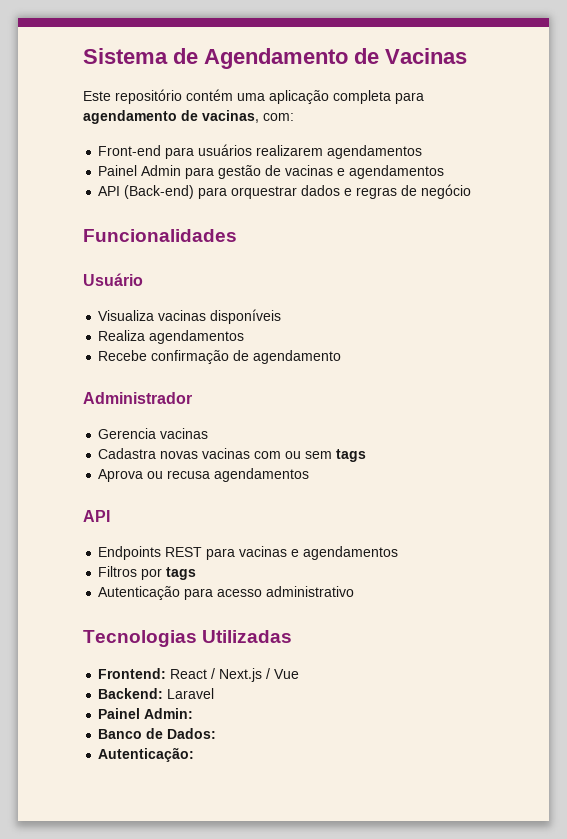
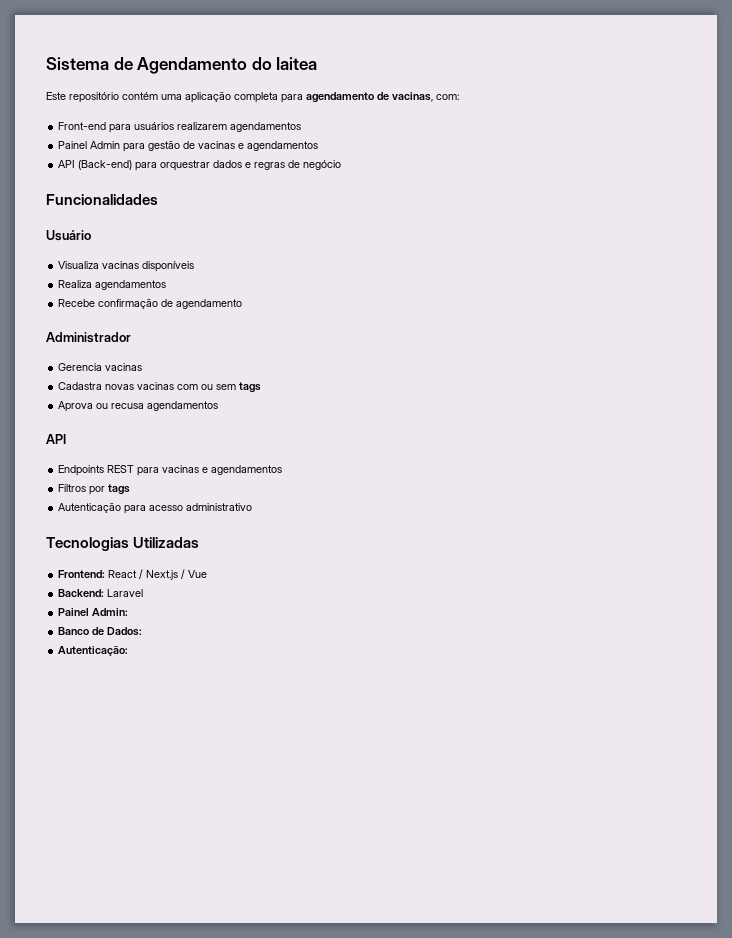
[354,48,467,64] de Vacinas -> [251,57,318,70] do Iaitea

